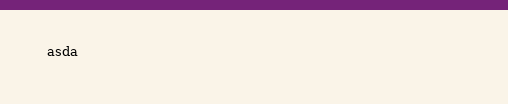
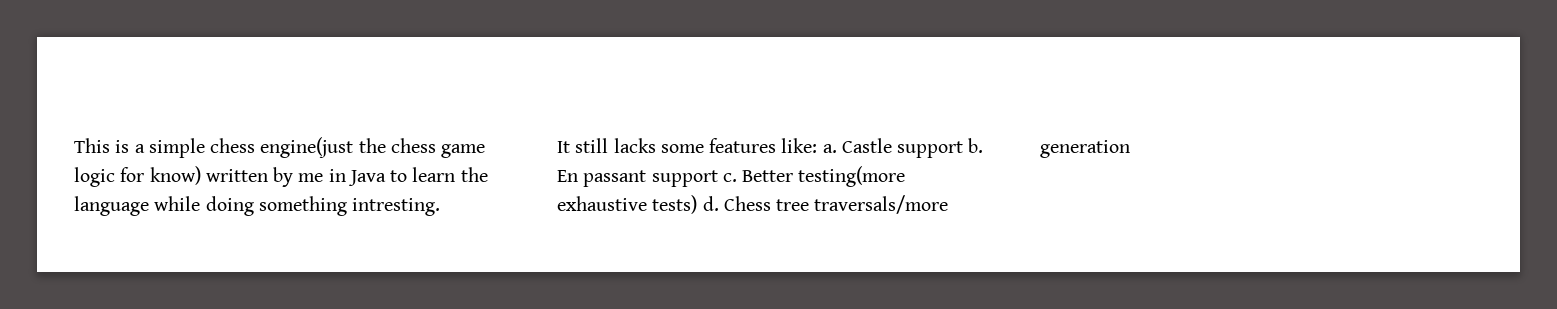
[47,46,78,56] asda -> [74,137,486,158] [74,166,488,187] [74,196,441,216] [557,138,984,158] [557,166,906,187] [557,195,949,214] [1040,140,1130,158] This is a simple chess engine(just the chess game logic for know) written by me in Java to learn the language while doing something intresting. // It still lacks some features like: a. Castle support b. En passant support c. Better testing(more exhaustive tests) d. Chess tree traversals/more generation

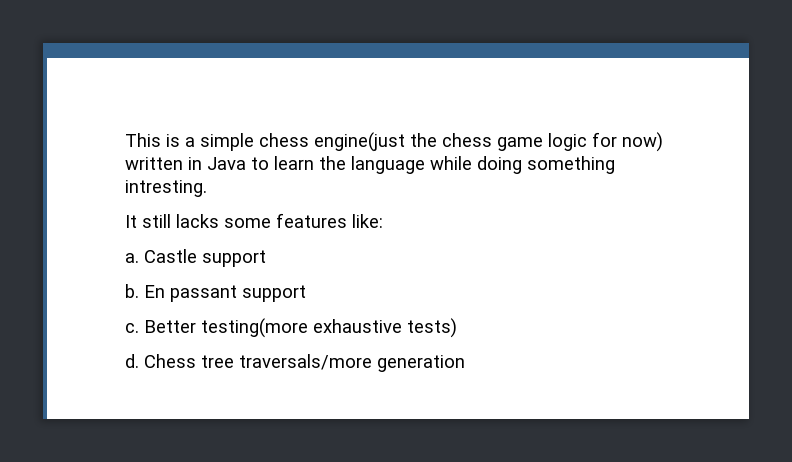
[149,166,324,187] know) written by me -> [622,132,663,152] [125,157,183,170] now) written
(818, 145) none -> (383, 221) //
(964, 149) none -> (266, 258) //
(718, 178) none -> (306, 293) //
(698, 204) none -> (457, 328) //

